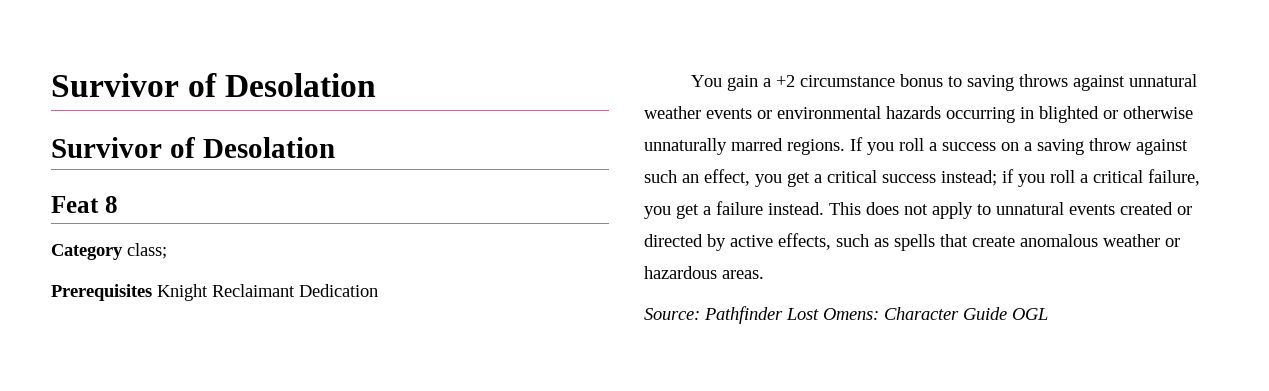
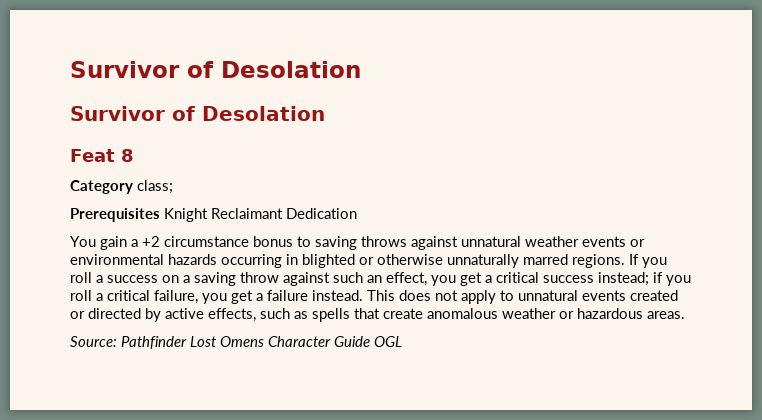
[823,308,879,320] Omens: -> [220,336,264,347] Omens

